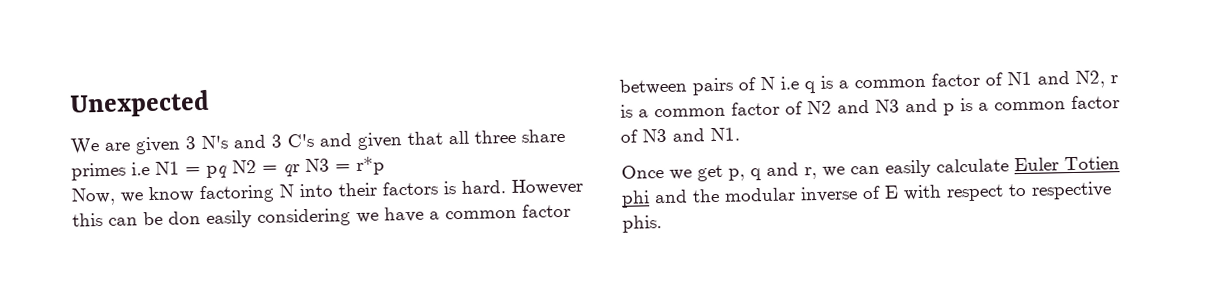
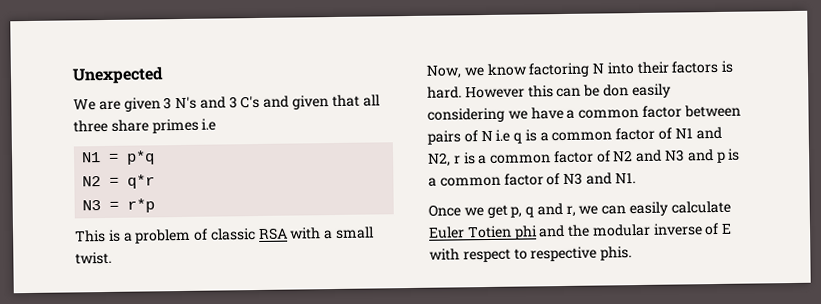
(150, 169) none -> (217, 124) //
[206,164,228,178] pq -> [126,150,156,165] p*q //
[283,163,300,177] qr -> [127,174,156,189] q*r //
(385, 166) none -> [74,226,375,244] [75,251,112,265] // This is a problem of classic RSA with a small twist.

